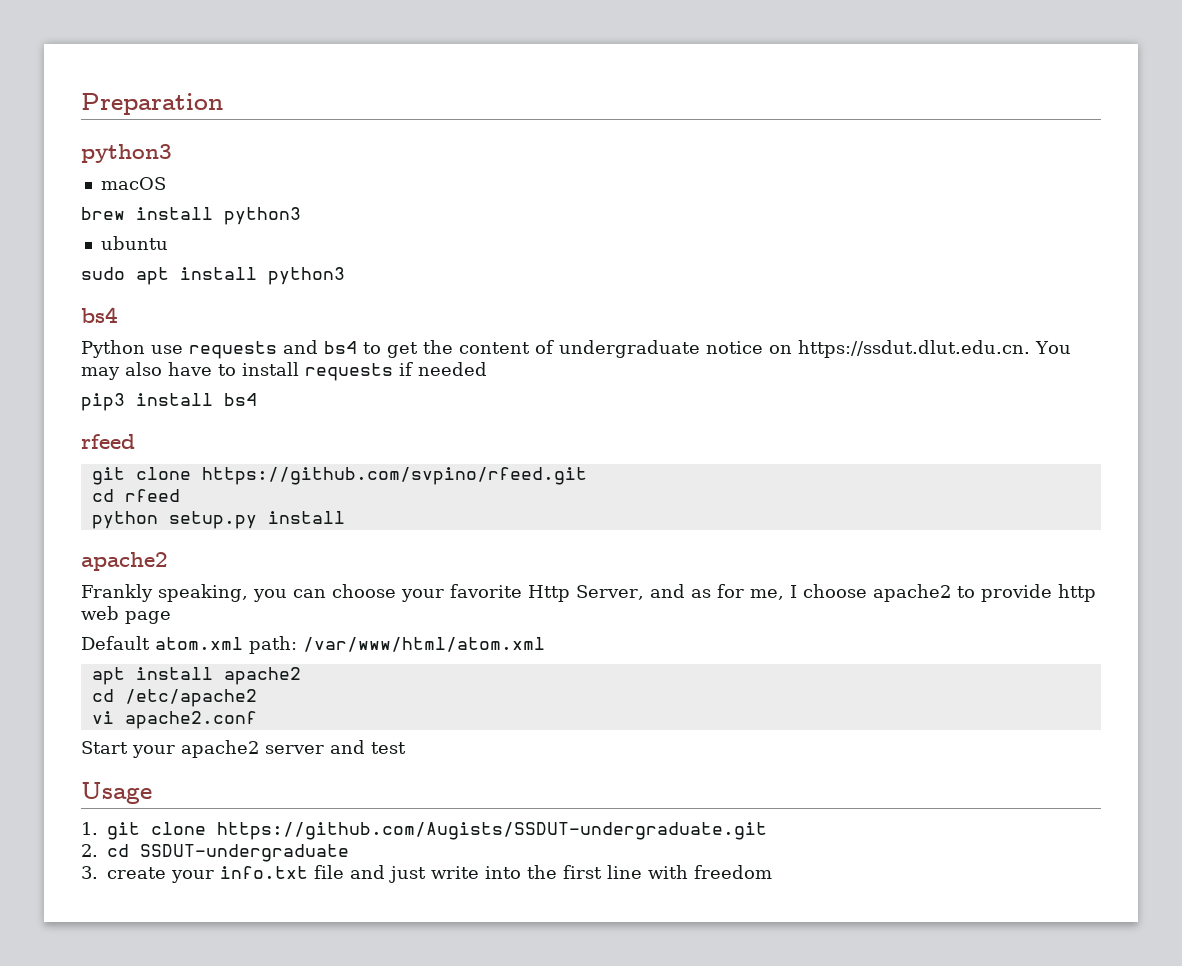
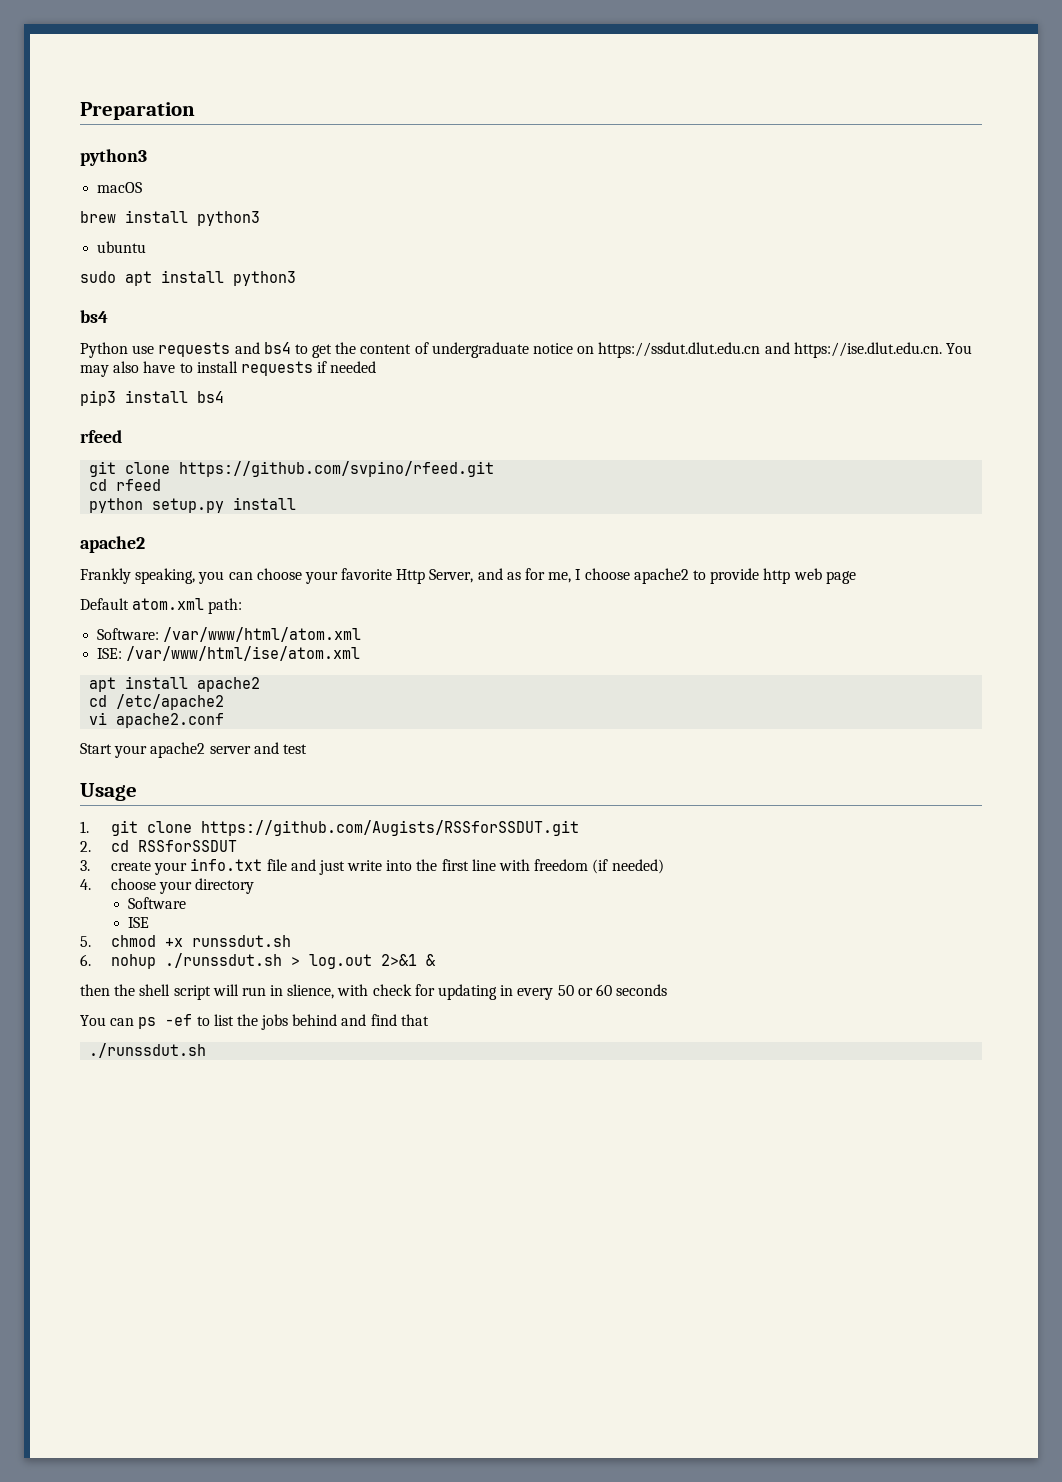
[798,340,1030,358] https://ssdut.dlut.edu.cn. -> [598,342,942,358] https://ssdut.dlut.edu.cn and https://ise.dlut.edu.cn.
(297, 645) none -> [97,628,160,640] // Software:
(545, 644) none -> [97,646,361,661] // ISE: /var/www/html/ise/atom.xml
[217,822,767,840] https://github.com/Augists/SSDUT-undergraduate.git -> [200,820,579,836] https://github.com/Augists/RSSforSSDUT.git
[140,844,349,862] SSDUT-undergraduate -> [137,840,237,852] RSSforSSDUT
(772, 872) none -> [592,859,664,874] [80,878,255,894] [128,897,187,909] [128,917,150,928] [80,935,291,947] [80,953,436,969] [80,984,668,1000] [80,1014,429,1030] [89,1043,207,1058] (if needed) // 4. choose your directory // Software // ISE // 5. chmod +x runssdut.sh // 6. nohup ./runssdut.sh > log.out 2>&1 & // then the shell script will run in slience, with check for updating in every 50 or 60 seconds // You can ps -ef to list the jobs behind and find that // ./runssdut.sh

